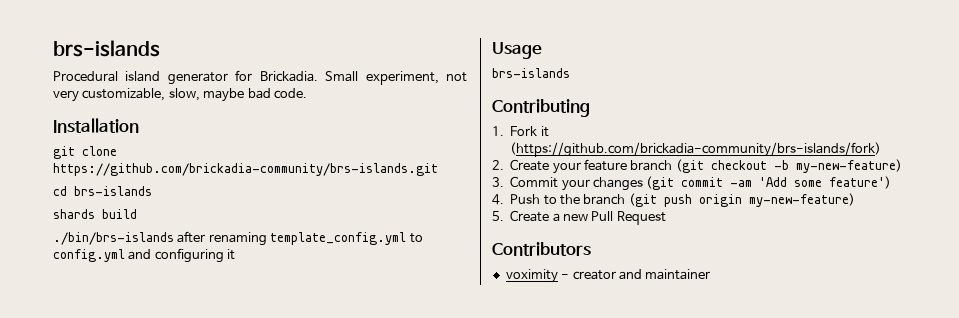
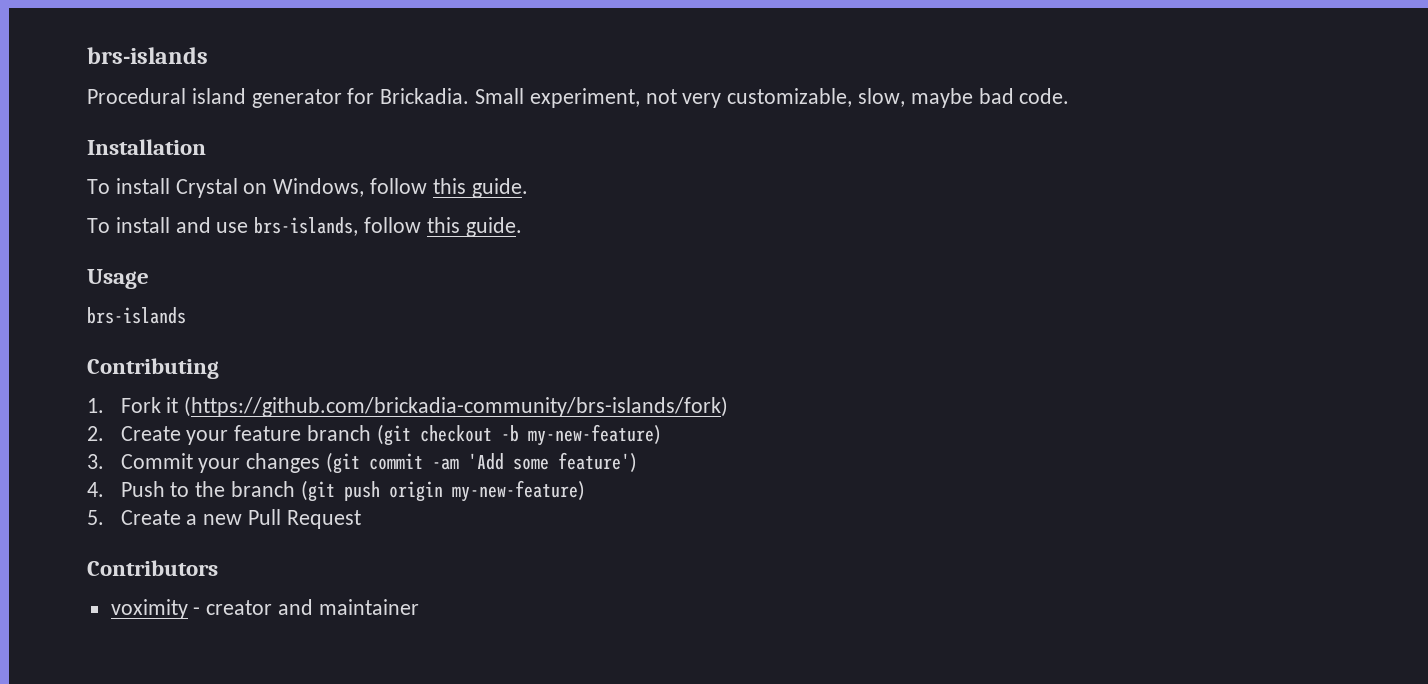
[53,146,117,159] [53,163,438,176] [53,186,152,196] [53,209,137,219] [53,231,423,246] [53,248,236,263] git clone https://github.com/brickadia-community/brs-islands.git // cd brs-islands // shards build // ./bin/brs-islands after renaming template_config.yml to config.yml and configuring it -> [87,178,528,198] [87,217,522,237] To install Crystal on Windows, follow this guide. // To install and use brs-islands, follow this guide.

